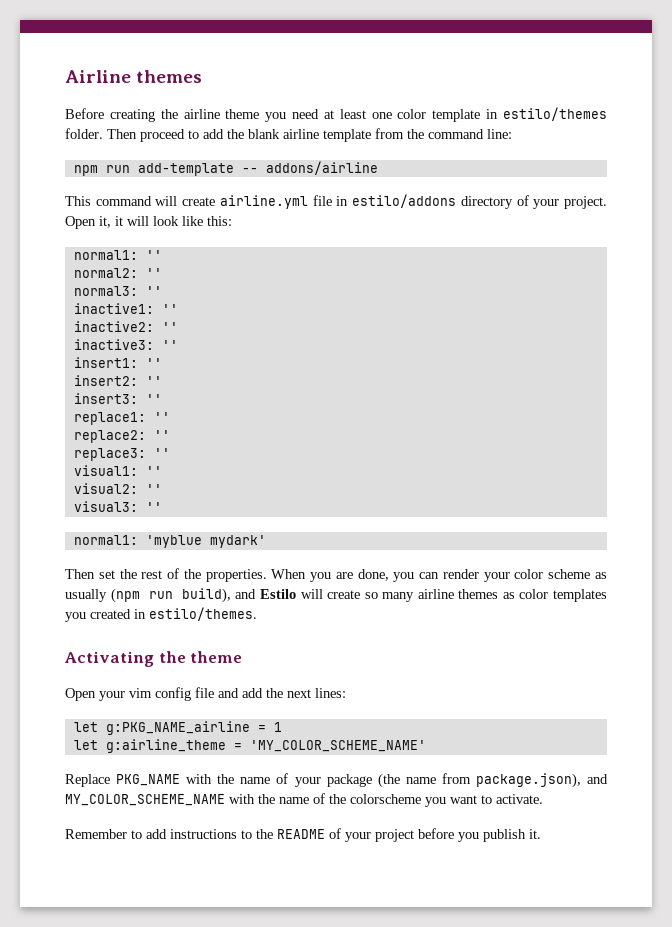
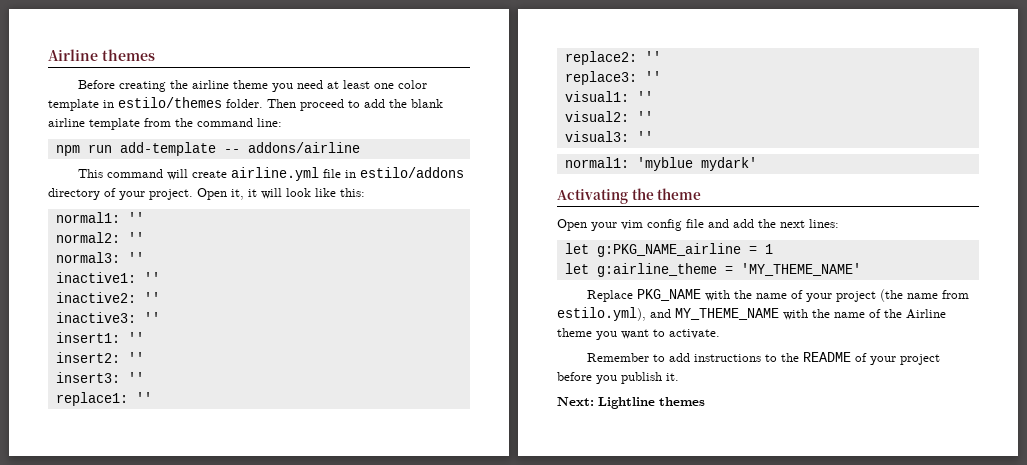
[65,568,607,582] [65,588,607,603] [65,607,257,622] // Then set the rest of the properties. When you are done, you can render your color scheme as usually (npm run build), and Estilo will create so many airline themes as color templates you created in estilo/themes. -> (757, 164) none
[249,740,426,752] 'MY_COLOR_SCHEME_NAME' -> [740,263,861,276] 'MY_THEME_NAME'
[326,774,372,787] package -> [836,291,877,302] project
[475,773,608,788] [65,794,225,806] package.json), and MY_COLOR_SCHEME_NAME -> [557,307,779,321] estilo.yml), and MY_THEME_NAME
[350,794,421,804] colorscheme -> [906,309,946,319] [557,328,592,337] Airline theme
(541, 834) none -> [557,397,705,409] // Next: Lightline themes

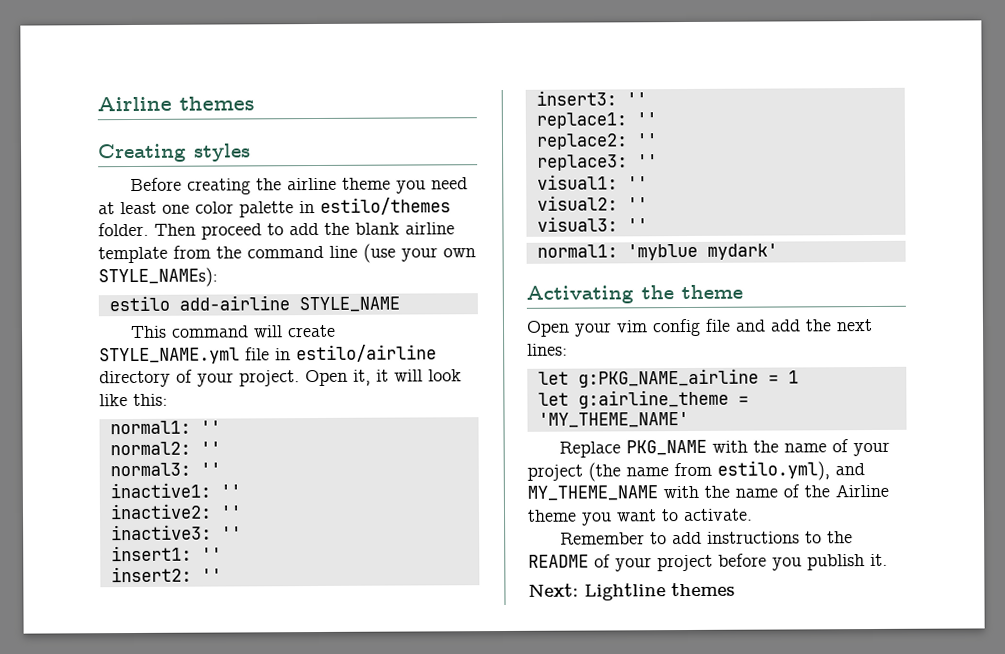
(155, 55) none -> [98,143,251,163] // Creating styles
[48,99,99,111] template -> [239,201,294,218] palette
[257,118,282,127] [55,142,360,156] line: // npm run add-template -- addons/airline -> [329,243,476,263] [98,267,218,288] [108,295,400,313] line (use your own STYLE_NAMEs): // estilo add-airline STYLE_NAME
[231,167,320,181] airline.yml -> [99,347,240,365] STYLE_NAME.yml
[360,167,465,178] estilo/addons -> [296,344,437,363] estilo/airline

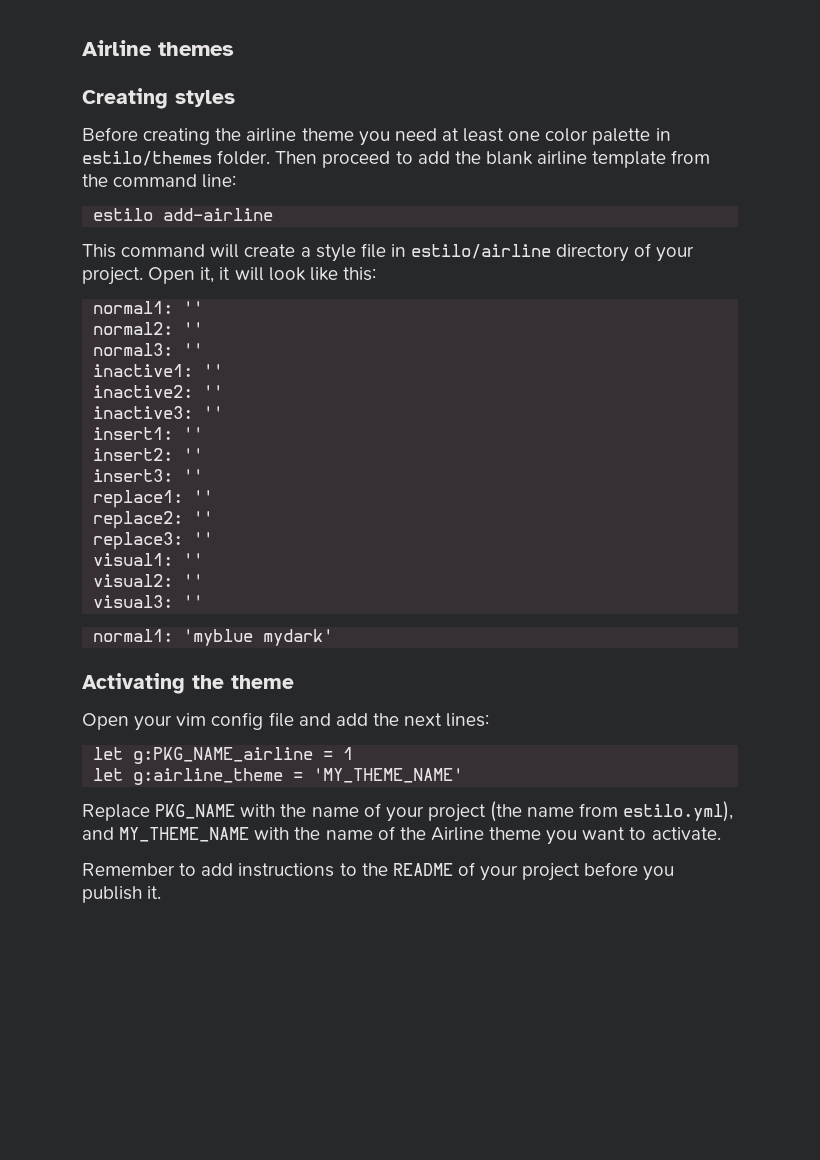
[329,243,476,263] [98,267,218,288] line (use your own STYLE_NAMEs): -> [202,174,237,188] line:
[298,296,400,313] STYLE_NAME -> (274, 214) none
[99,347,240,365] STYLE_NAME.yml -> [300,244,356,262] a style
[528,582,735,601] // Next: Lightline themes -> (162, 892) none

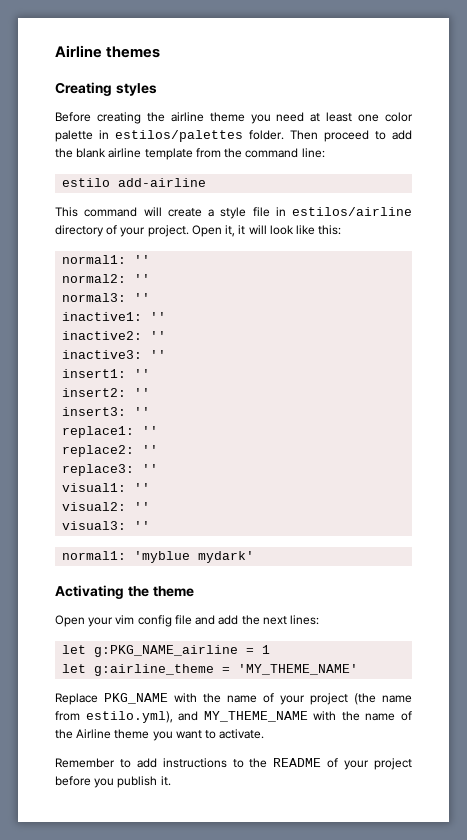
[82,151,212,166] estilo/themes -> [115,130,243,142] estilos/palettes
[411,244,552,259] estilo/airline -> [292,207,412,216] estilos/airline

